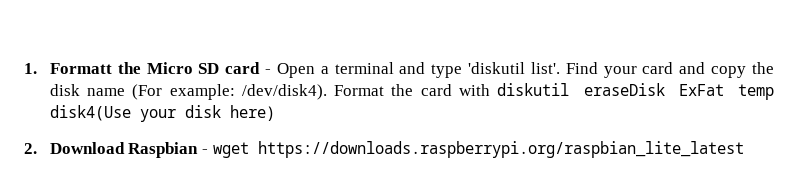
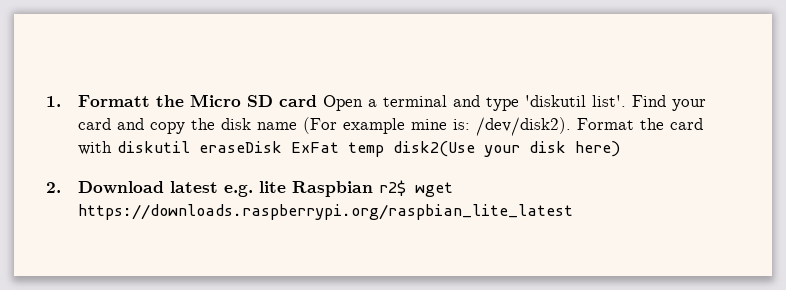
[265,69,272,74] - -> (318, 101) none
[169,84,327,100] example: /dev/disk4). -> [343,117,572,136] example mine is: /dev/disk2).
[49,105,131,121] disk4(Use -> [393,141,476,157] disk2(Use
[128,142,209,158] Raspbian - -> [170,180,407,197] latest e.g. lite Raspbian r2$

